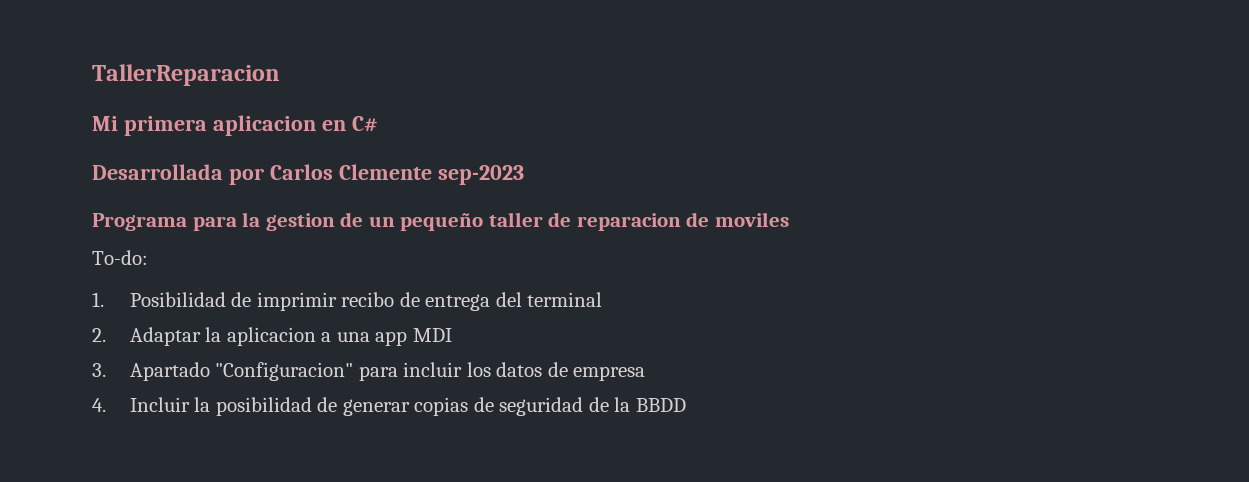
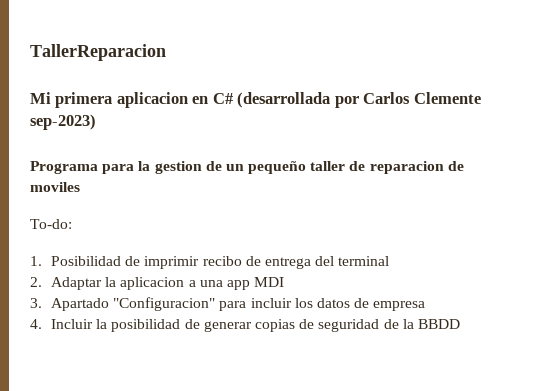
[92,164,223,180] // Desarrollada -> [237,92,331,108] (desarrollada
[437,165,524,185] sep-2023 -> [30,114,96,130] sep-2023)

